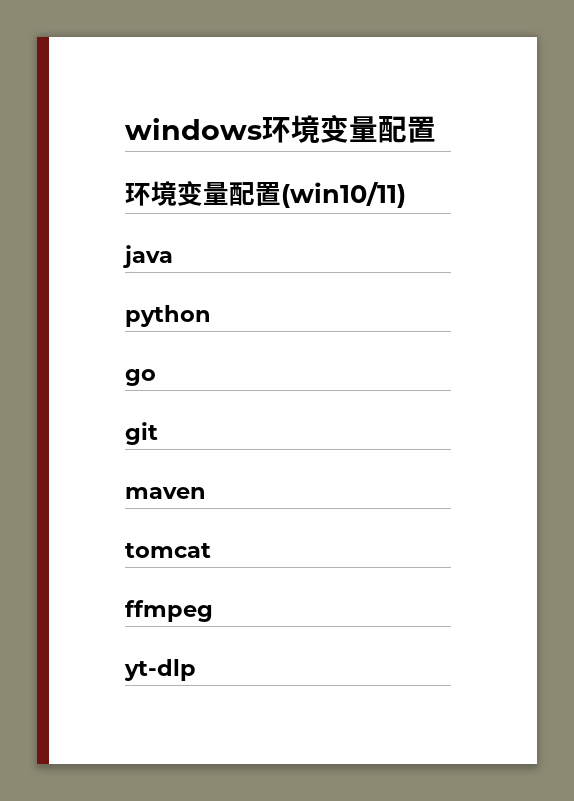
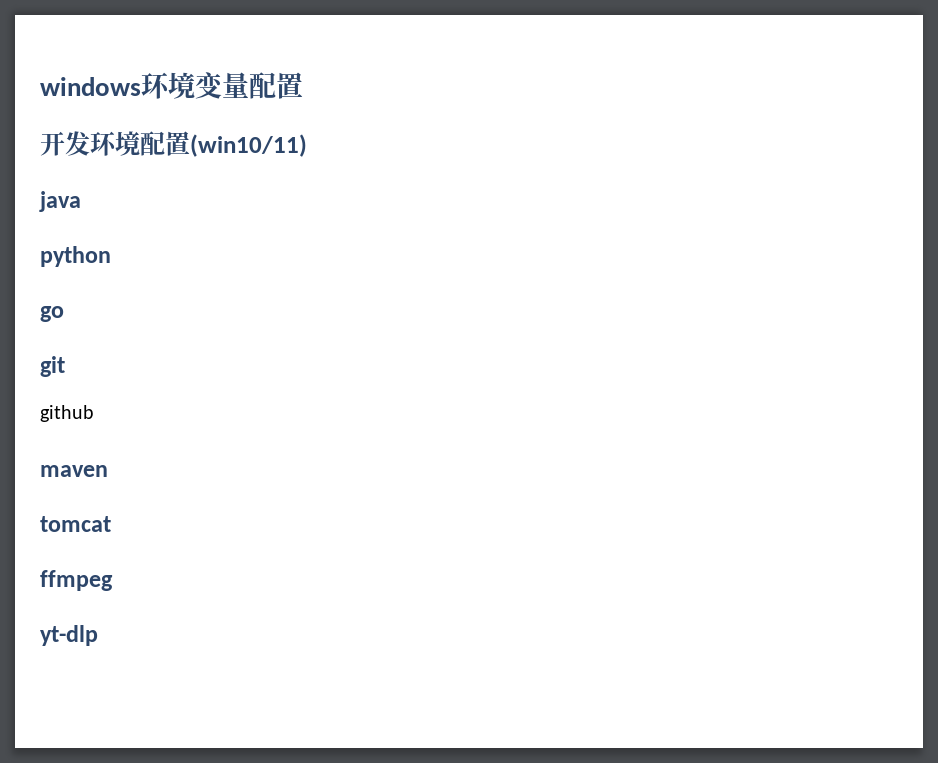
[125,181,229,206] 环境变量 -> [40,131,140,156] 开发环境
(158, 433) none -> [40,405,94,422] // github

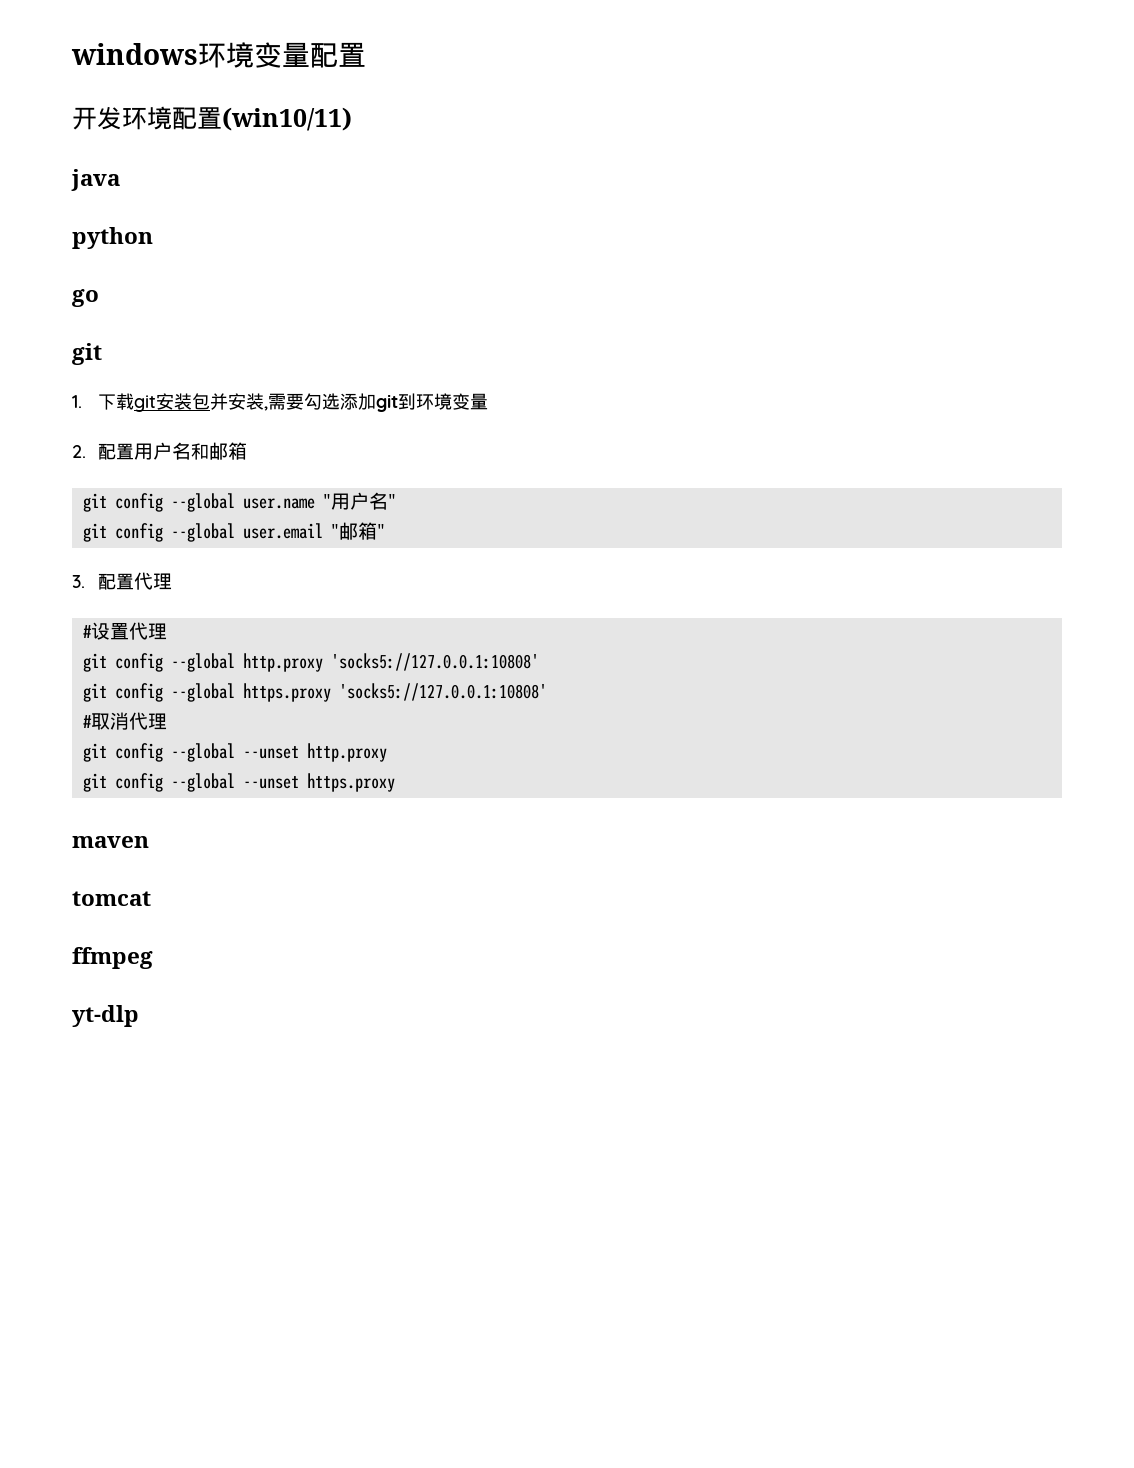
[40,405,94,422] github -> [72,393,488,412] [72,442,247,460] [82,492,396,512] [82,522,385,542] [72,572,172,590] [82,622,167,640] [82,653,539,672] [82,683,547,702] [82,712,167,730] [82,743,387,762] [82,773,395,792] 1.下载git安装包并安装,需要勾选添加git到环境变量 // 2.配置用户名和邮箱 // git config --global user.name "用户名" // git config --global user.email "邮箱" // 3.配置代理 // #设置代理 // git config --global http.proxy 'socks5://127.0.0.1:10808' // git config --global https.proxy 'socks5://127.0.0.1:10808' // #取消代理 // git config --global --unset http.proxy // git config --global --unset https.proxy

